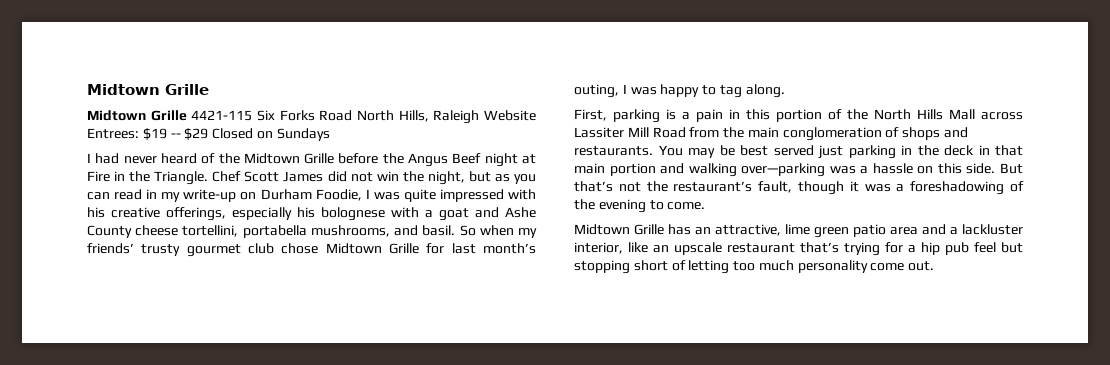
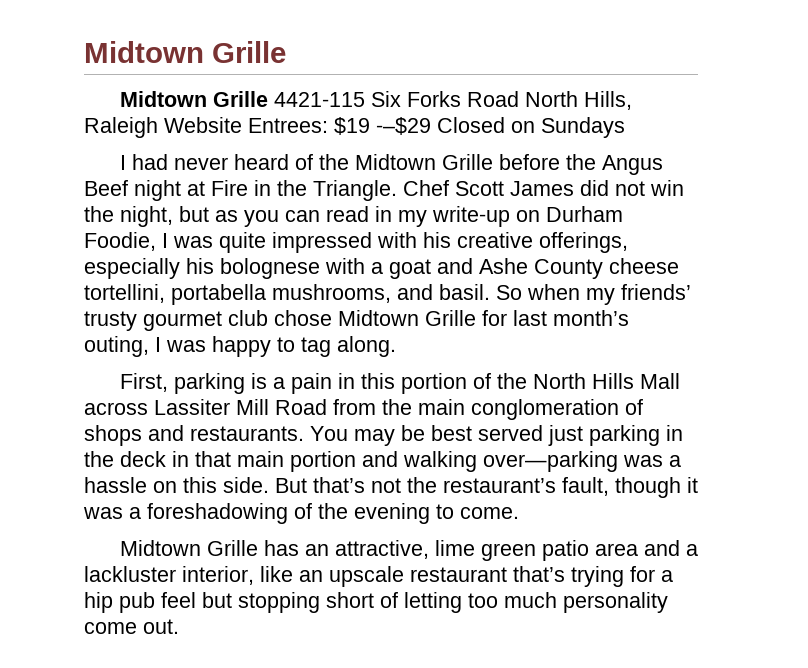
[170,128,209,140] -- $29 -> [376,117,431,135] -–$29

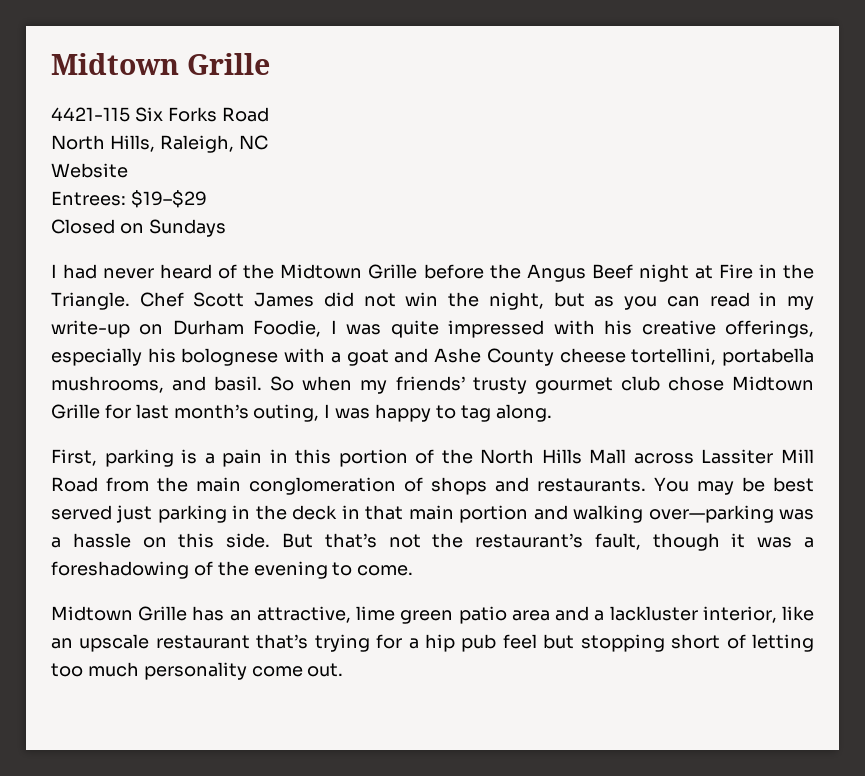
[119,91,268,107] Midtown Grille -> (270, 64) none
(519, 99) none -> (269, 114) //
[84,117,158,138] Raleigh -> [159,135,268,153] Raleigh, NC //
[248,117,431,135] Entrees: $19 -–$29 -> [51,190,207,208] // Entrees: $19–$29 //

